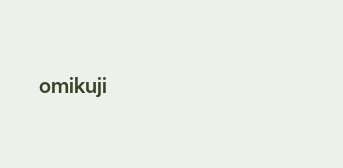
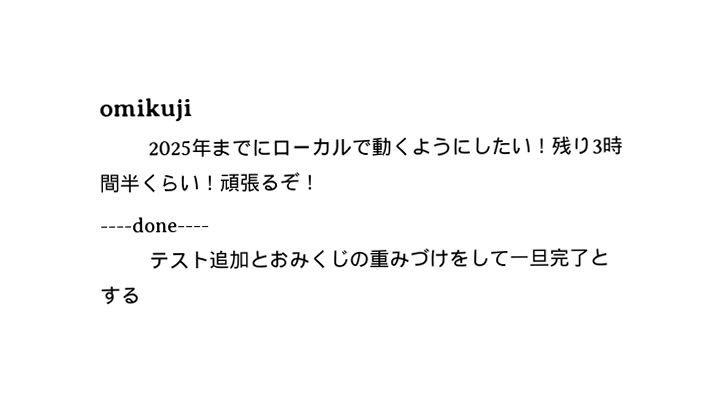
(107, 87) none -> [147,135,623,158] [99,171,320,193] [100,216,210,233] [148,247,610,270] [100,286,141,305] // 2025年までにローカルで動くようにしたい！残り3時間半くらい！頑張るぞ！ // ----done---- // テスト追加とおみくじの重みづけをして一旦完了とする

